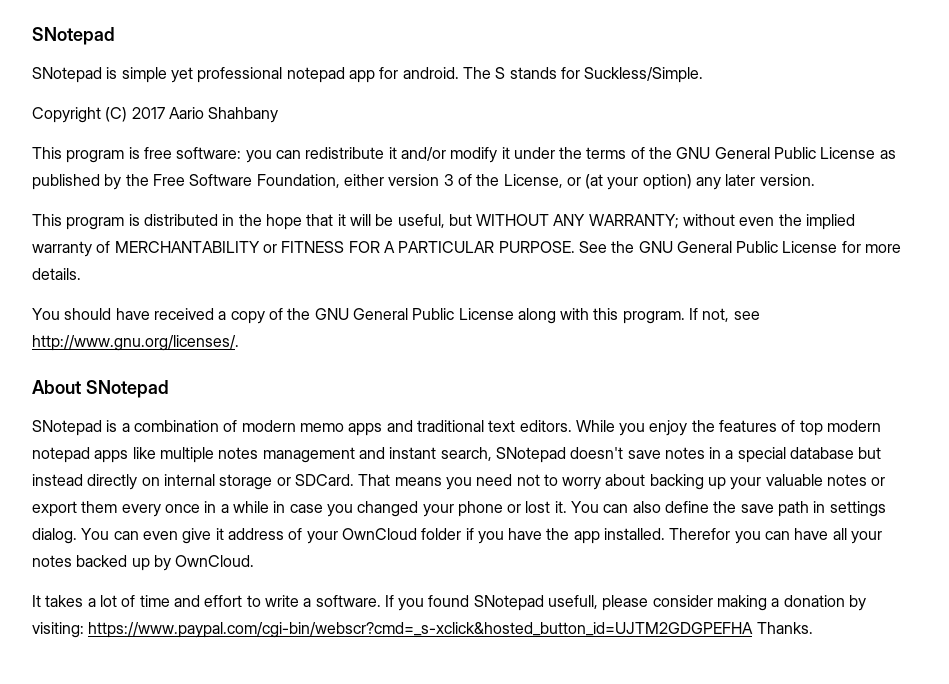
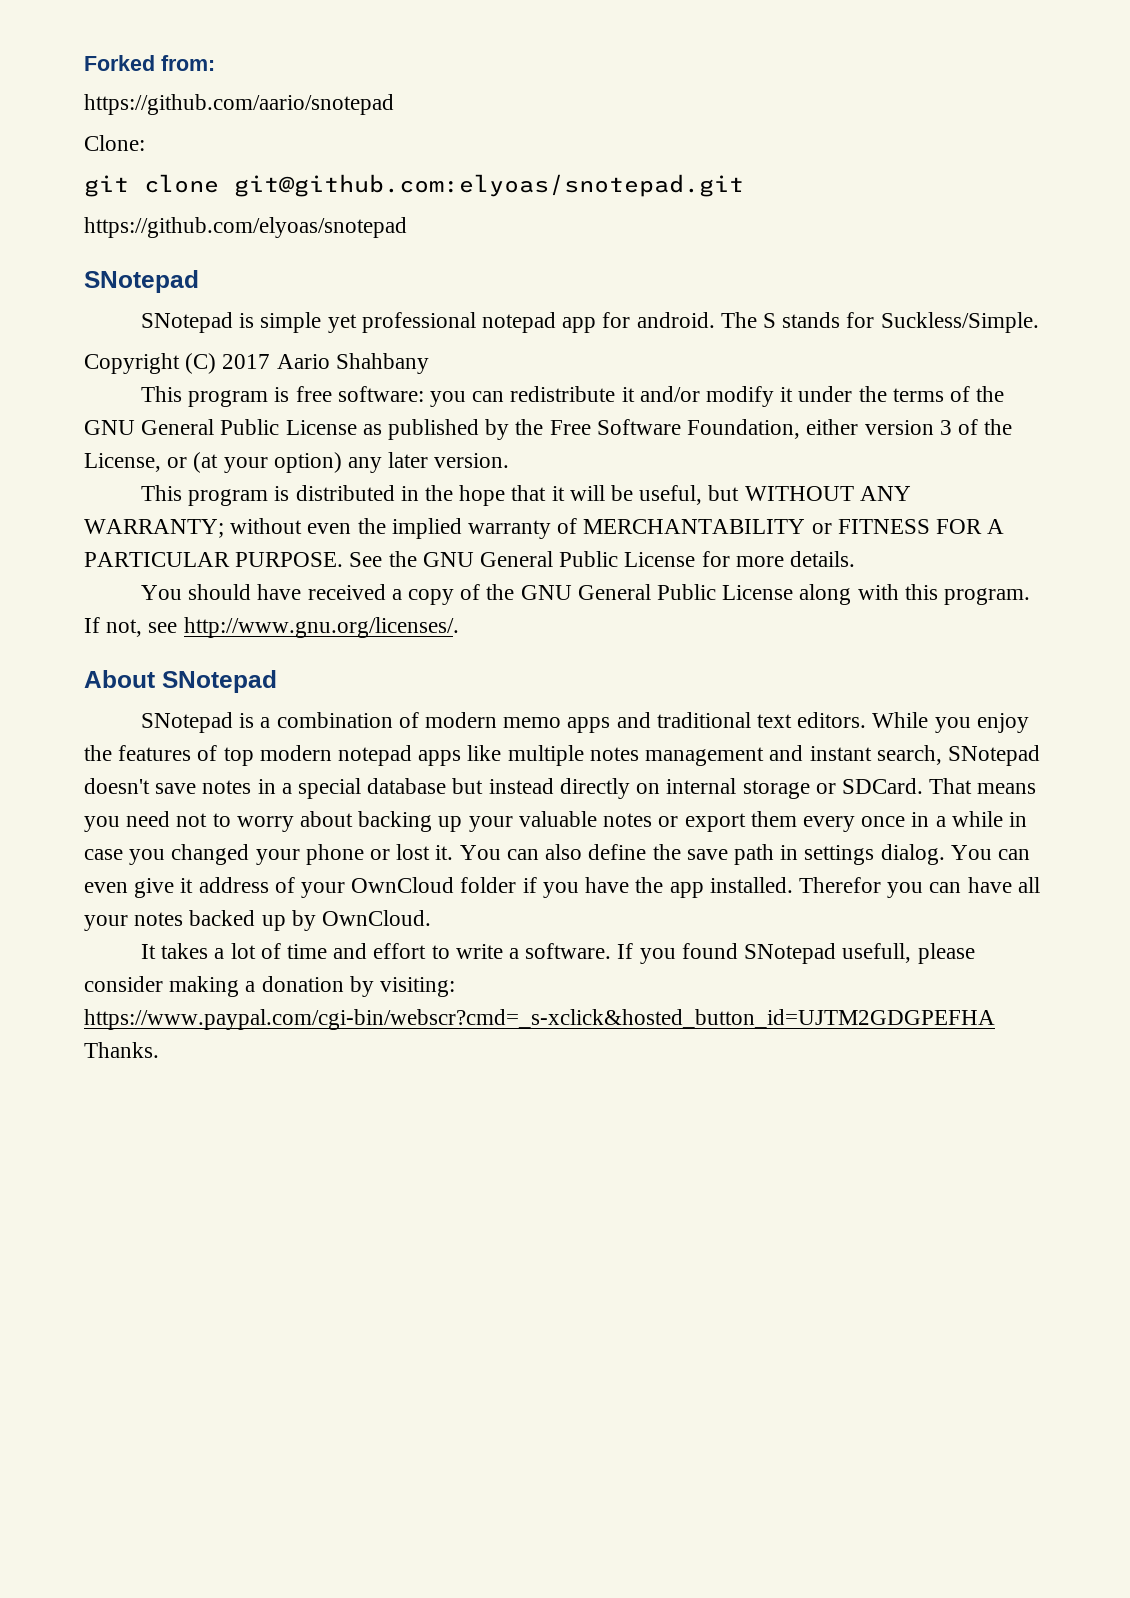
(32, 36) none -> [84,55,215,71] [84,94,394,115] [84,135,145,151] [84,174,744,197] [84,217,407,238] Forked from: // https://github.com/aario/snotepad // Clone: // git clone git@github.com:elyoas/snotepad.git // https://github.com/elyoas/snotepad //

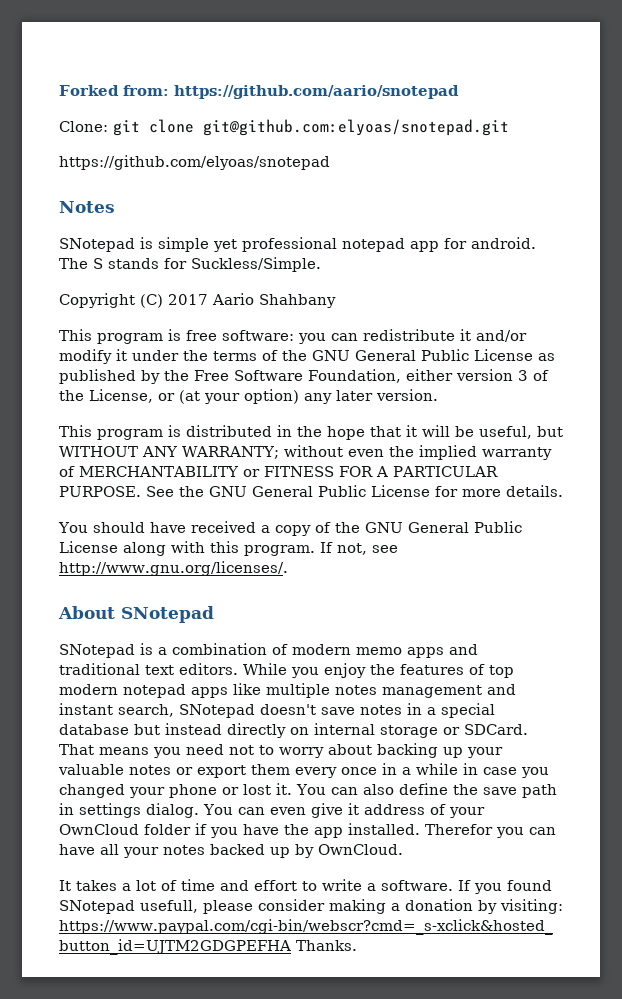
(215, 63) // -> (169, 90) none
(145, 143) // -> (108, 126) none
[84,270,199,293] SNotepad -> [59,201,115,213] Notes

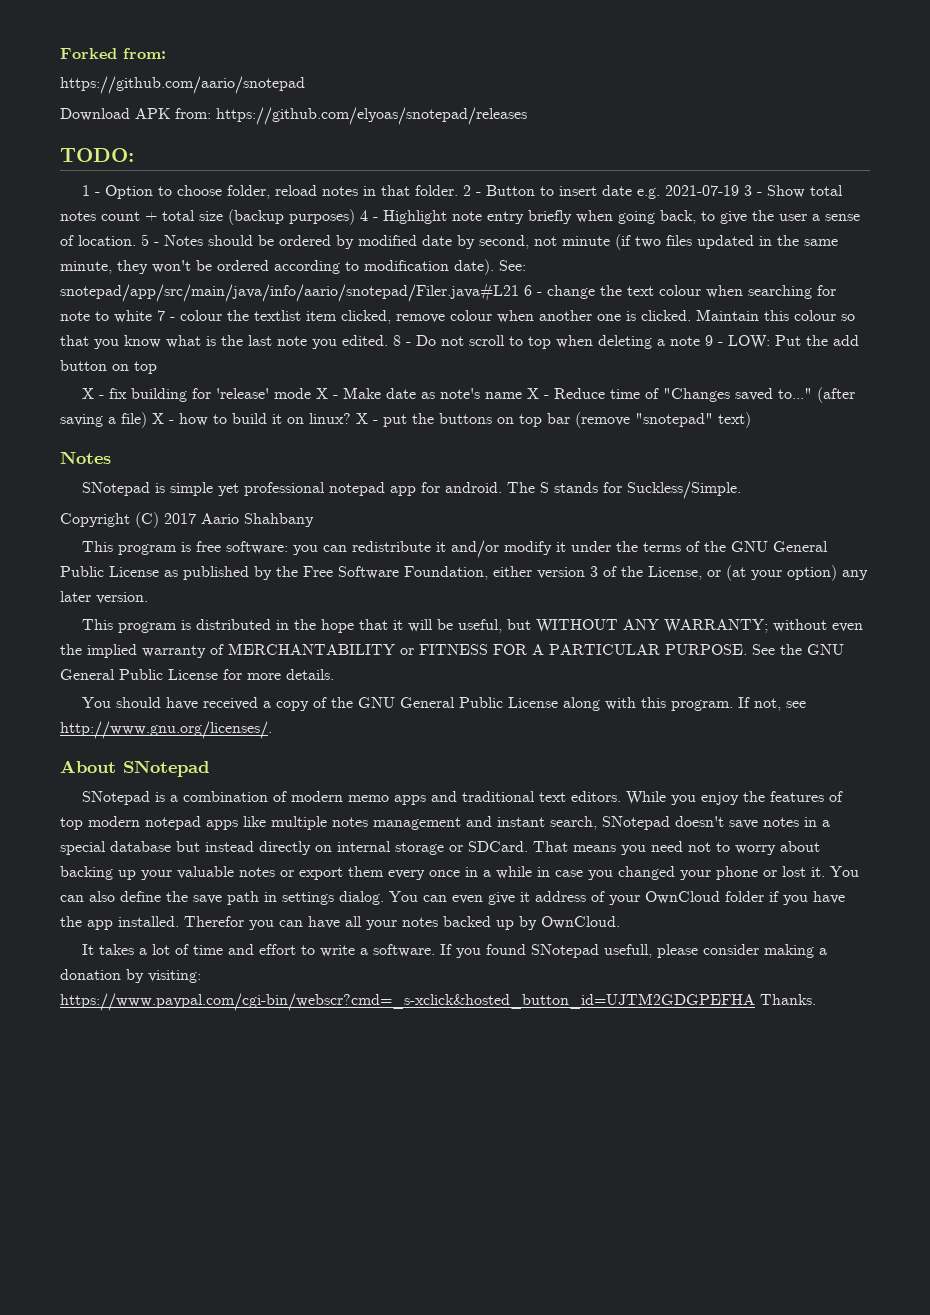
(169, 90) none -> (166, 53) //
[59,119,509,136] [59,155,330,170] Clone: git clone git@github.com:elyoas/snotepad.git // https://github.com/elyoas/snotepad -> [60,107,527,125] [60,148,134,162] [82,185,844,199] [60,209,860,225] [60,234,838,250] [60,259,526,275] [60,282,836,302] [60,309,855,324] [60,335,859,349] [60,360,157,374] [82,387,856,403] [60,412,751,428] Download APK from: https://github.com/elyoas/snotepad/releases // TODO: // 1 - Option to choose folder, reload notes in that folder. 2 - Button to insert date e.g. 2021-07-19 3 - Show total notes count + total size (backup purposes) 4 - Highlight note entry briefly when going back, to give the user a sense of location. 5 - Notes should be ordered by modified date by second, not minute (if two files updated in the same minute, they won't be ordered according to modification date). See: snotepad/app/src/main/java/info/aario/snotepad/Filer.java#L21 6 - change the text colour when searching for note to white 7 - colour the textlist item clicked, remove colour when another one is clicked. Maintain this colour so that you know what is the last note you edited. 8 - Do not scroll to top when deleting a note 9 - LOW: Put the add button on top // X - fix building for 'release' mode X - Make date as note's name X - Reduce time of "Changes saved to..." (after saving a file) X - how to build it on linux? X - put the buttons on top bar (remove "snotepad" text)

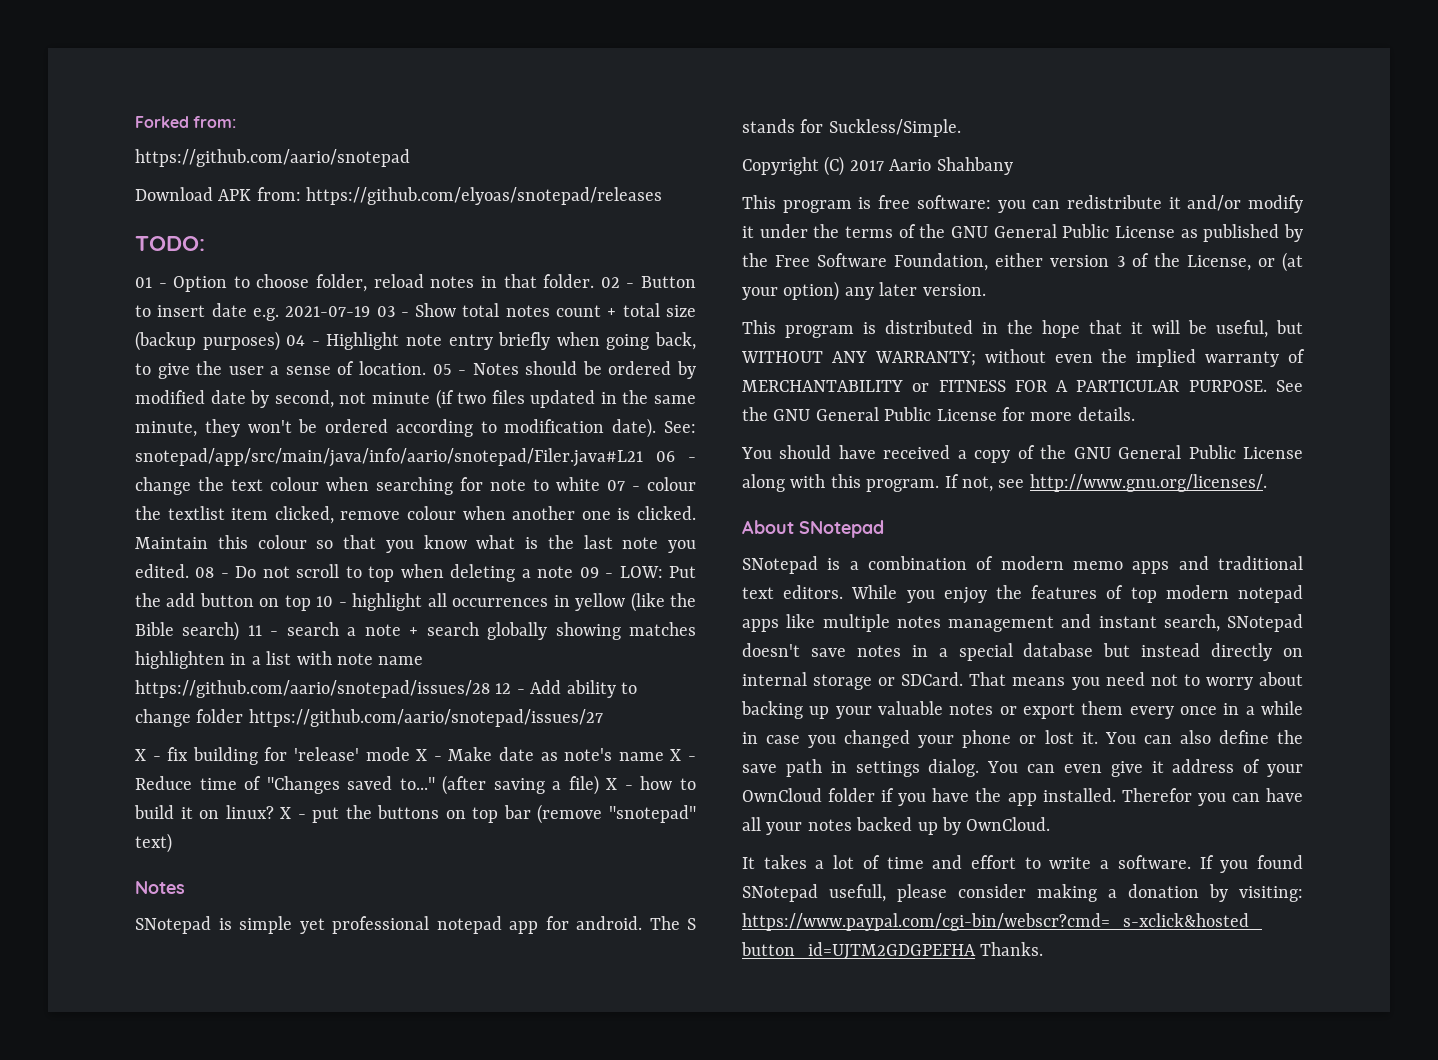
[82,185,91,196] 1 -> [135,277,152,288] 01
[463,185,472,196] 2 -> [600,277,620,288] 02
[744,185,753,196] 3 -> [376,306,395,317] 03
[360,210,368,221] 4 -> [286,335,306,346] 04
[141,234,149,246] 5 -> [432,364,452,375] 05
[524,285,532,296] 6 -> [656,451,675,462] 06
[157,310,165,321] 7 -> [607,480,625,491] 07
[393,335,401,346] 8 -> [195,567,215,578] 08
[705,335,713,346] 9 -> [579,567,599,578] 09
(157, 367) none -> [316,592,696,612] [135,621,696,641] [135,651,424,669] [135,680,637,698] [135,709,603,727] 10 - highlight all occurrences in yellow (like the Bible search) 11 - search a note + search globally showing matches highlighten in a list with note name https://github.com/aario/snotepad/issues/28 12 - Add ability to change folder https://github.com/aario/snotepad/issues/27

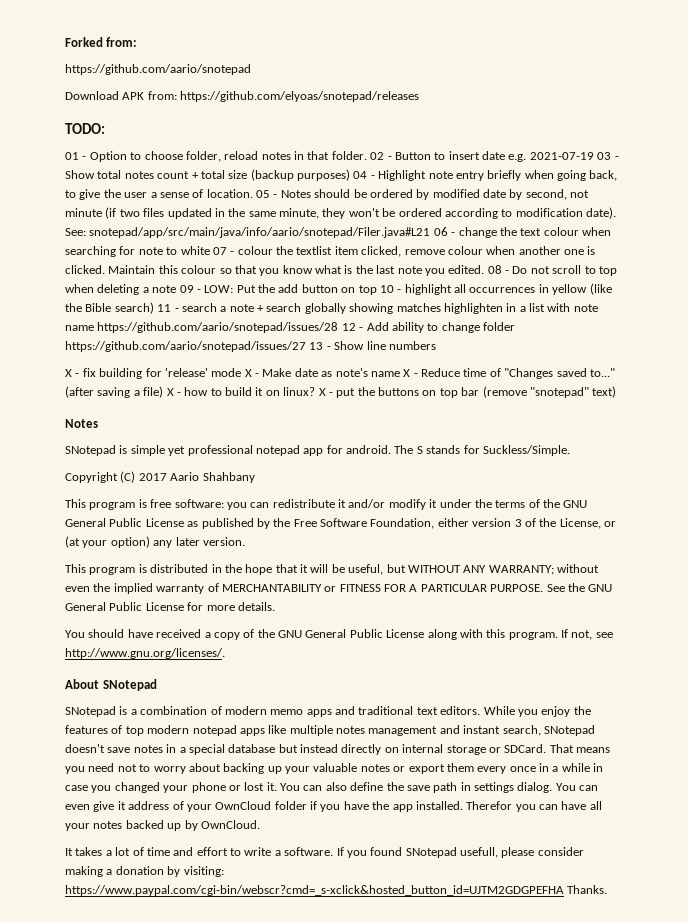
(603, 718) none -> [309,341,436,350] 13 - Show line numbers

